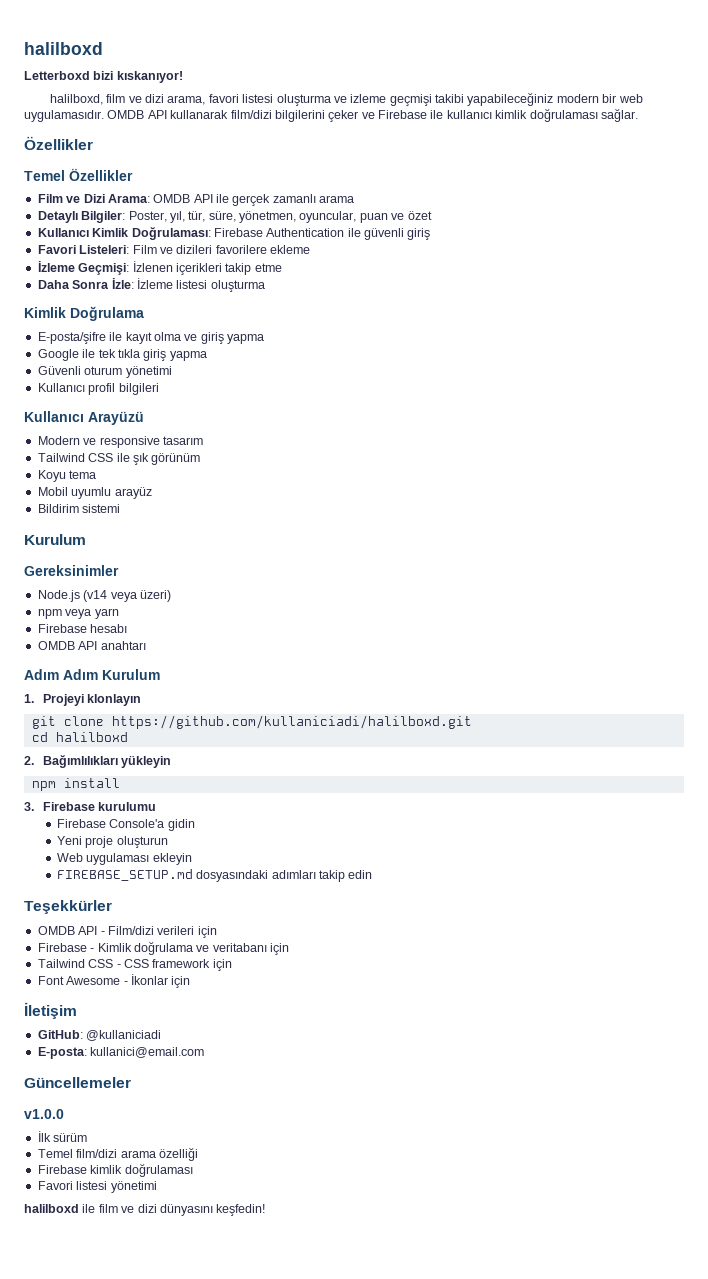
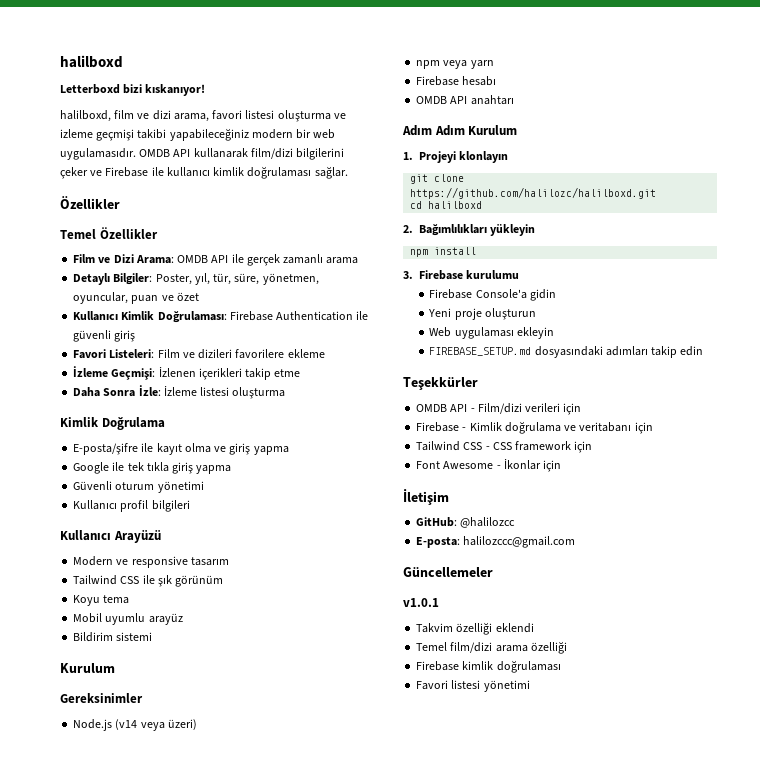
[111,715,472,729] https://github.com/kullaniciadi/halilboxd.git -> [410,187,657,199] https://github.com/halilozc/halilboxd.git
[86,1030,162,1041] @kullaniciadi -> [460,517,516,528] @halilozcc
[90,1047,205,1058] kullanici@email.com -> [463,536,576,548] halilozccc@gmail.com
[24,1109,64,1119] [37,1131,88,1142] v1.0.0 // İlk sürüm -> [403,598,439,607] [416,622,534,635] v1.0.1 // Takvim özelliği eklendi
[24,1204,266,1216] // halilboxd ile film ve dizi dünyasını keşfedin! -> (530, 686) none

